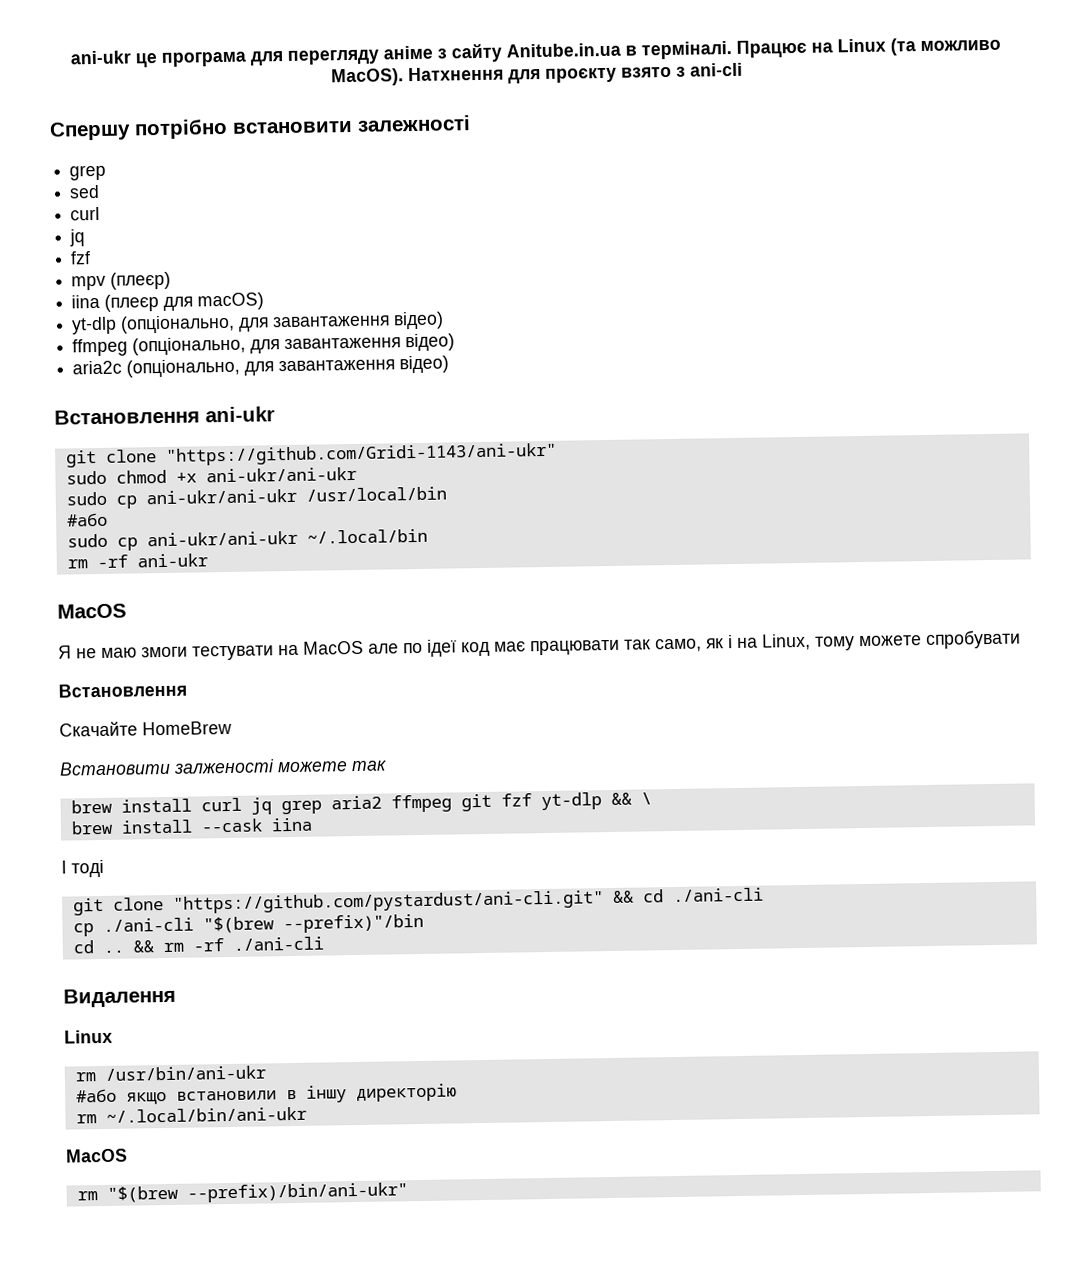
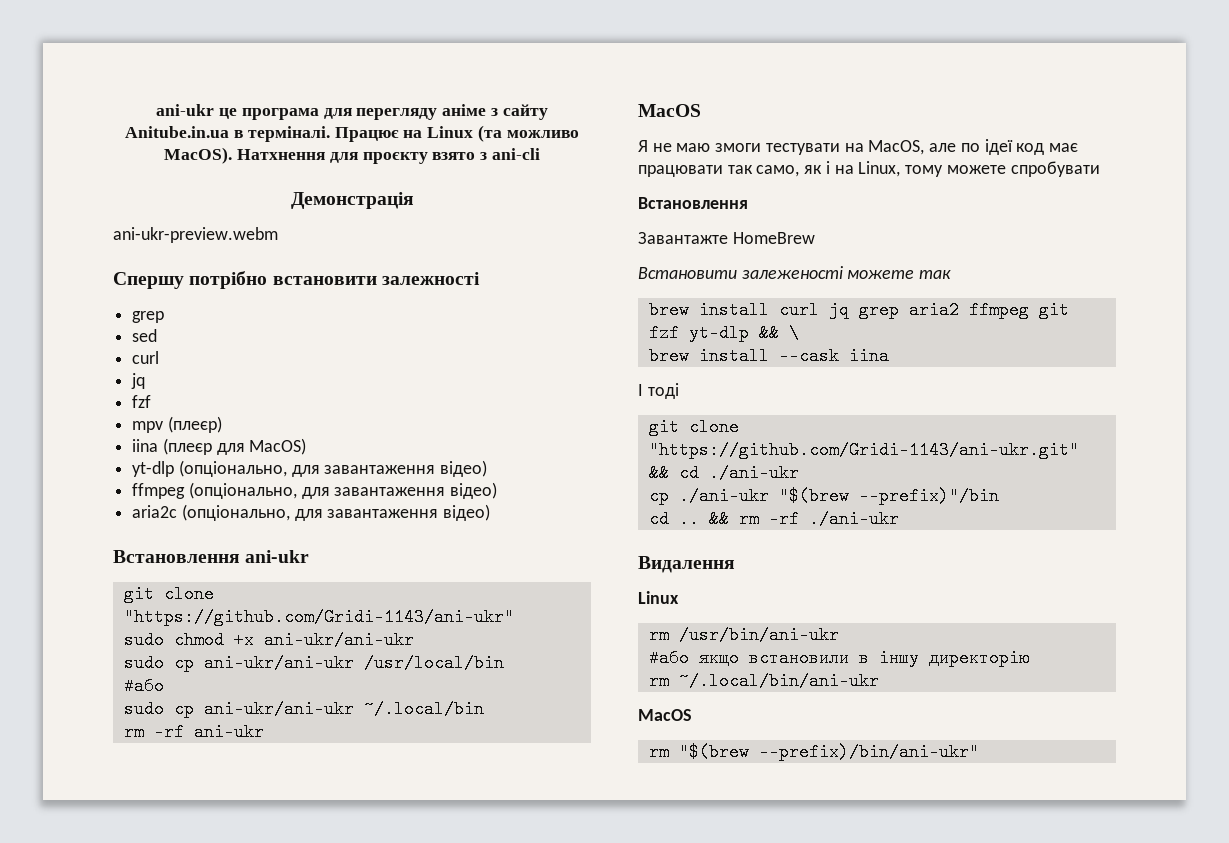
(743, 69) none -> [290,192,414,209] [113,227,278,243] // Демонстрація // ani-ukr-preview.webm
[197,292,265,311] macOS) -> [249,438,307,455] MacOS)
[303,640,364,655] MacOS -> [868,140,925,155] MacOS,
[59,721,138,737] Скачайте -> [638,232,728,244] Завантажте
[173,759,275,774] залженості -> [741,266,843,279] залеженості
[172,890,604,914] "https://github.com/pystardust/ani-cli.git" -> [648,441,1079,459] "https://github.com/Gridi-1143/ani-ukr.git"
[672,887,764,903] [72,917,194,937] ./ani-cli // cp ./ani-cli -> [708,464,799,482] [648,487,769,505] ./ani-ukr // cp ./ani-ukr
[232,936,324,951] ./ani-cli -> [808,510,899,528] ./ani-ukr

